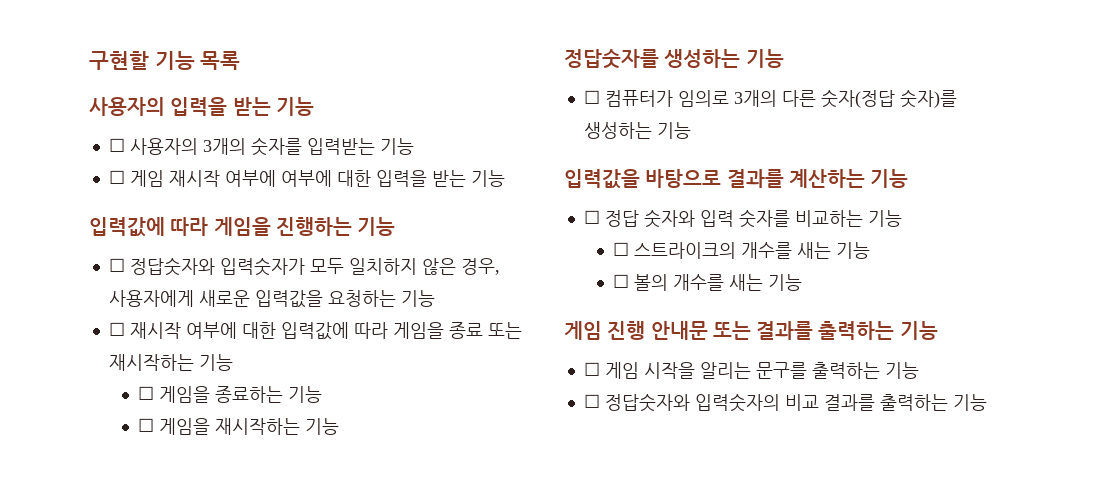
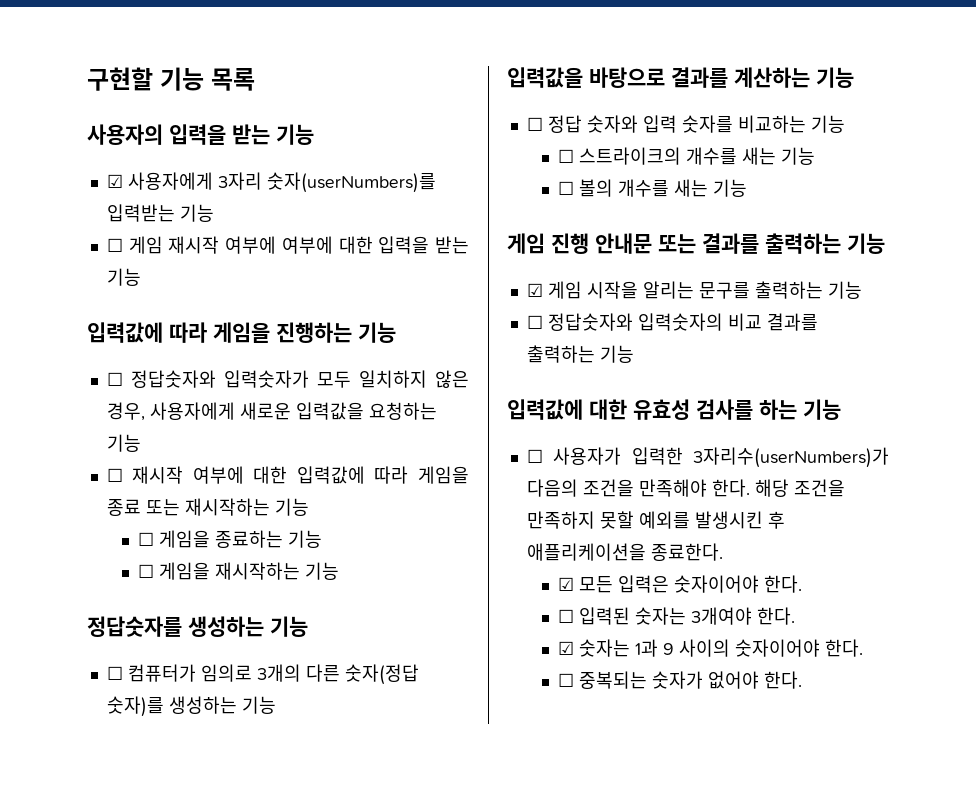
[108,137,302,156] ☐ 사용자의 3개의 숫자를 -> [106,172,436,193] ☑ 사용자에게 3자리 숫자(userNumbers)를
[583,362,600,376] ☐ -> [526,283,543,297] ☑
(987, 402) none -> [507,399,841,420] [526,447,889,468] [526,479,845,497] [526,511,785,529] [526,543,723,561] [558,575,803,593] [558,607,796,625] [558,639,864,657] [558,671,803,689] // 입력값에 대한 유효성 검사를 하는 기능 // ☐ 사용자가 입력한 3자리수(userNumbers)가 다음의 조건을 만족해야 한다. 해당 조건을 만족하지 못할 예외를 발생시킨 후 애플리케이션을 종료한다. // ☑ 모든 입력은 숫자이어야 한다. // ☐ 입력된 숫자는 3개여야 한다. // ☑ 숫자는 1과 9 사이의 숫자이어야 한다. // ☐ 중복되는 숫자가 없어야 한다.

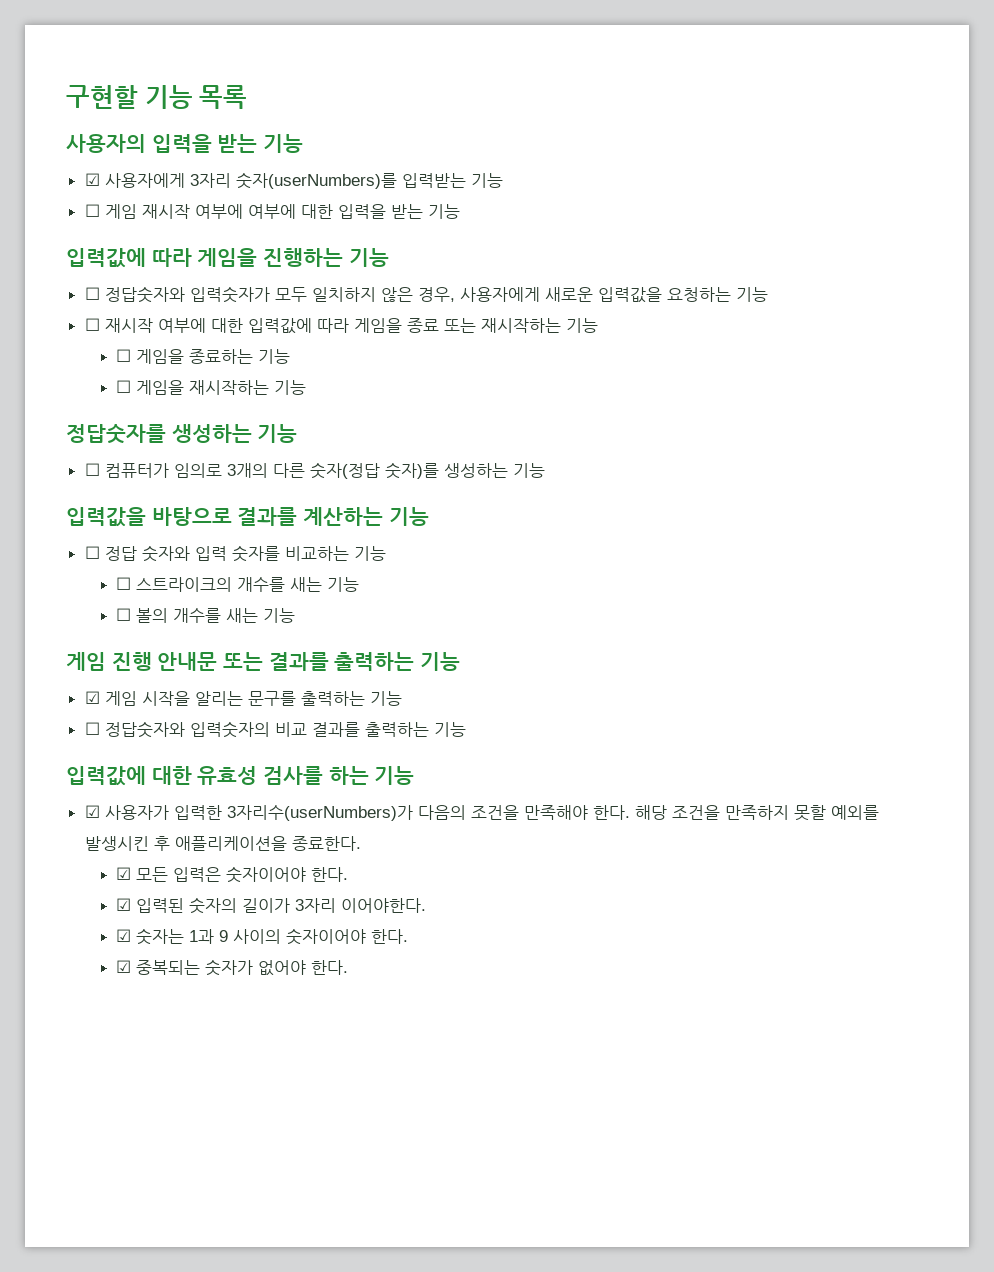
[526,449,543,463] ☐ -> [84,805,100,818] ☑
[558,607,796,625] ☐ 입력된 숫자는 3개여야 한다. -> [116,897,427,914] ☑ 입력된 숫자의 길이가 3자리 이어야한다.
[558,673,575,687] ☐ -> [116,960,132,973] ☑

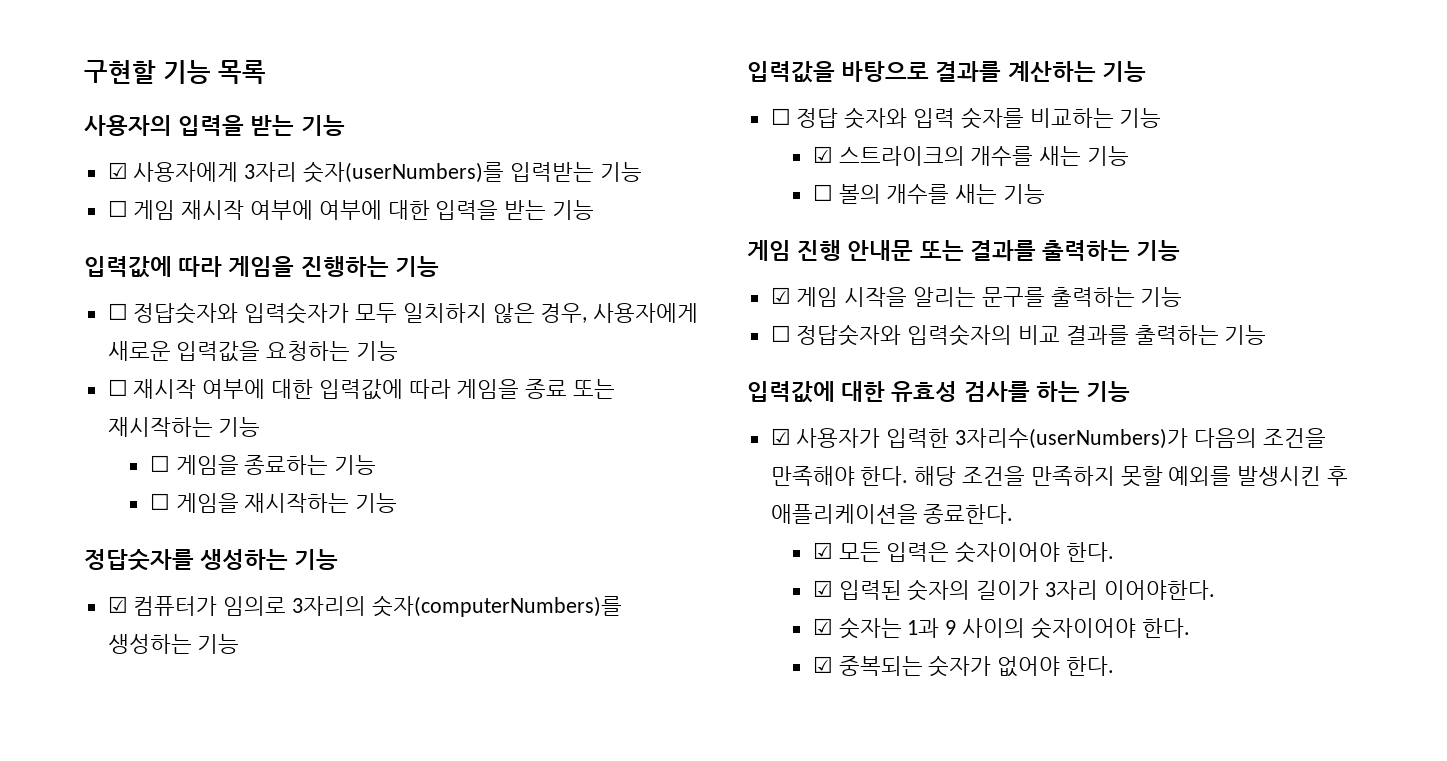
[84,463,100,476] ☐ -> [107,596,128,613] ☑
[226,462,439,479] 3개의 다른 숫자(정답 숫자)를 -> [292,595,622,617] 3자리의 숫자(computerNumbers)를
[116,577,132,590] ☐ -> [812,146,833,163] ☑

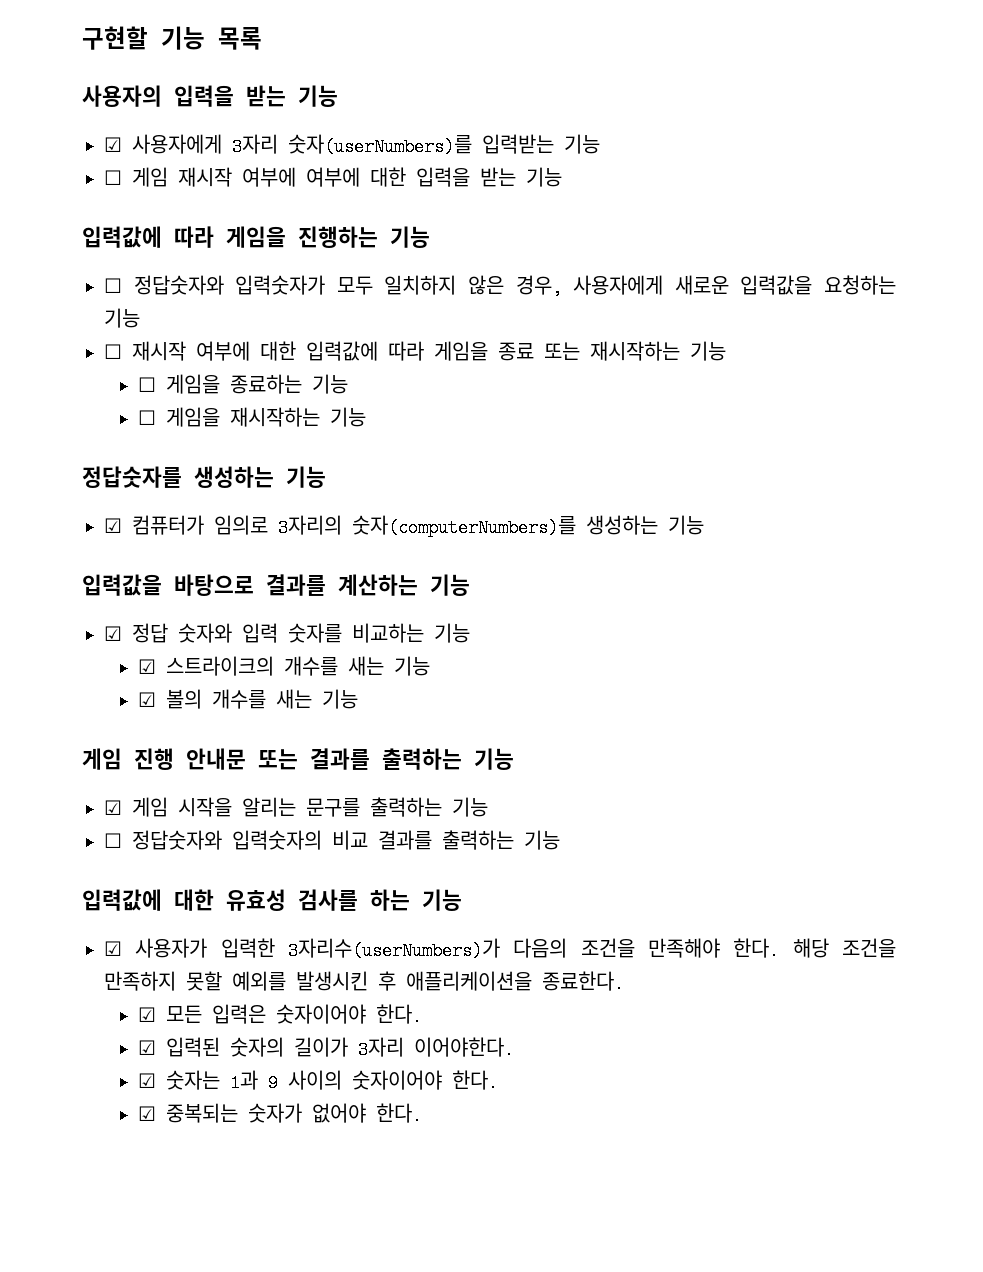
[770,108,791,125] ☐ -> [104,626,122,641] ☑
[812,184,833,201] ☐ -> [137,692,156,707] ☑

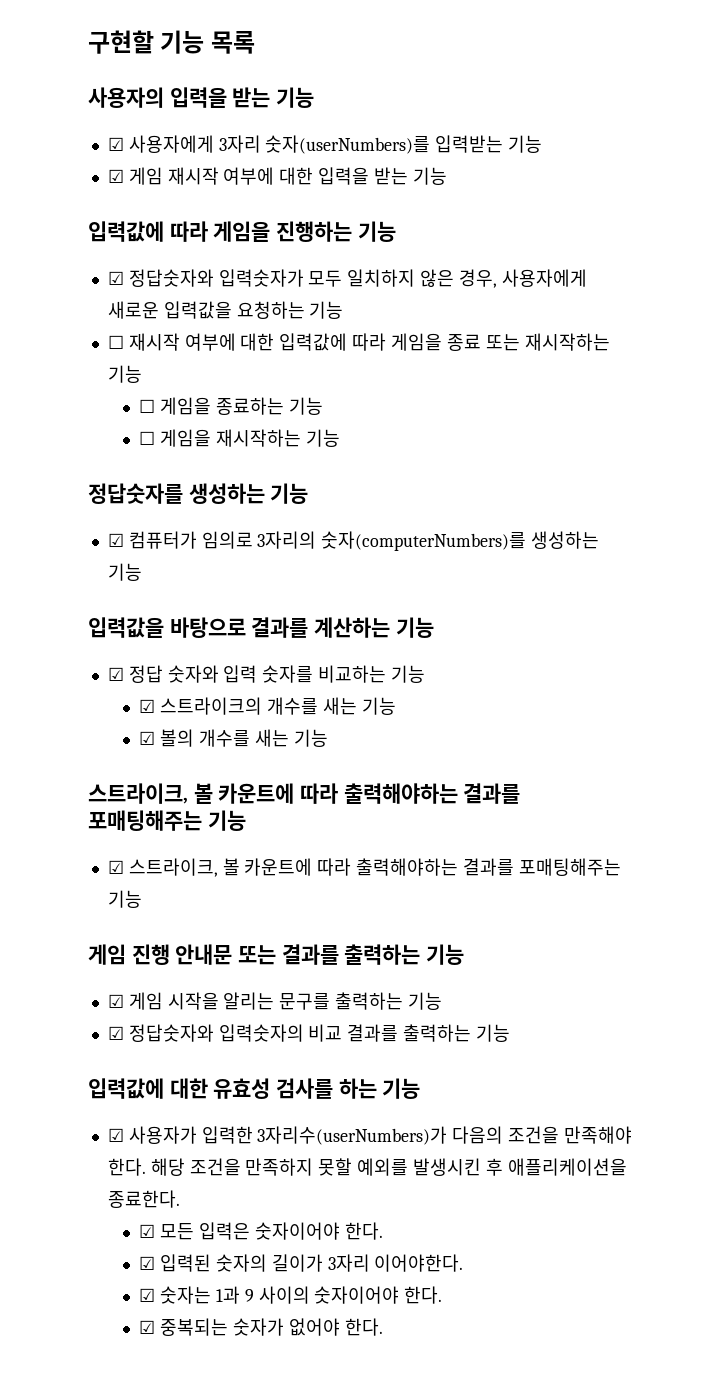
[104,170,122,185] ☐ -> [107,169,124,183] ☑
[306,167,360,187] 여부에 -> (275, 176) none
[104,278,122,293] ☐ -> [107,271,124,285] ☑
(358, 699) none -> [88,783,521,804] [88,810,246,831] [107,858,621,877] [107,890,142,908] // 스트라이크, 볼 카운트에 따라 출력해야하는 결과를 포매팅해주는 기능 // ☑ 스트라이크, 볼 카운트에 따라 출력해야하는 결과를 포매팅해주는 기능
[104,833,122,848] ☐ -> [107,1026,124,1040] ☑

